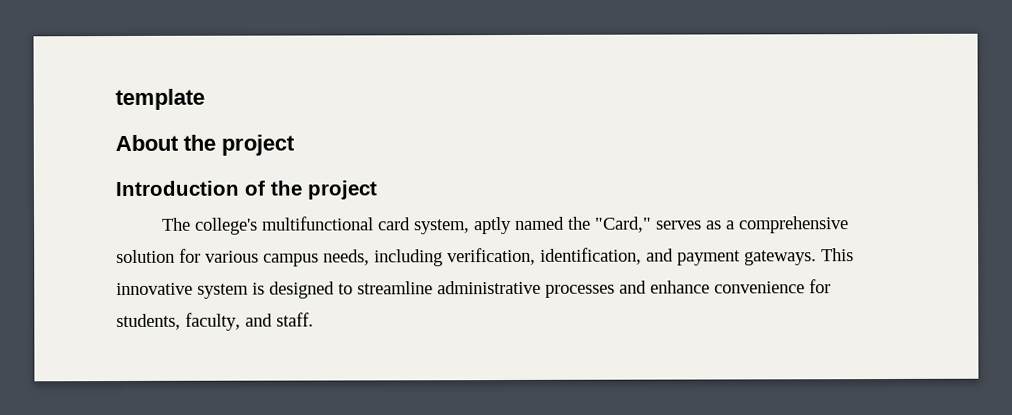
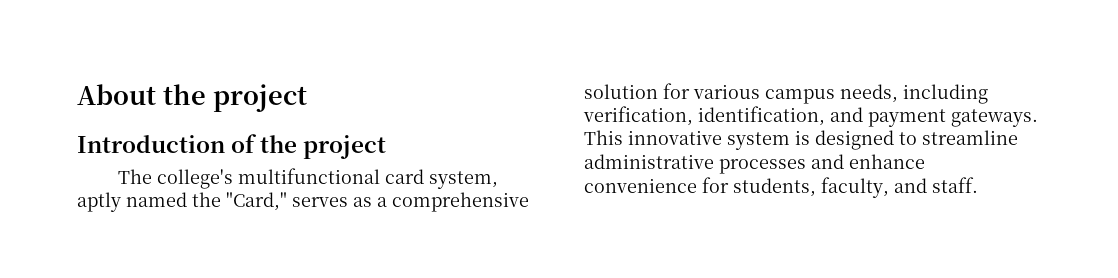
[115,88,205,111] template // -> (77, 94) none

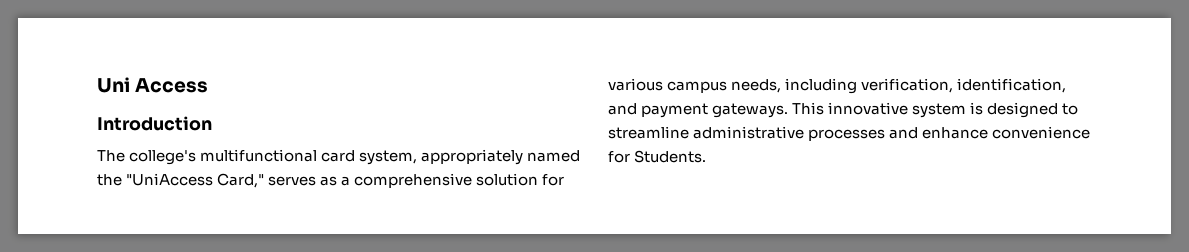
[77,84,307,112] [77,134,387,159] About the project // Introduction of the project -> [97,77,209,93] [97,116,212,131] Uni Access // Introduction
[77,192,121,212] aptly -> [421,149,524,165] appropriately
[226,192,287,211] "Card," -> [126,173,265,188] "UniAccess Card,"
[733,177,978,198] students, faculty, and staff. -> [634,150,707,163] Students.

